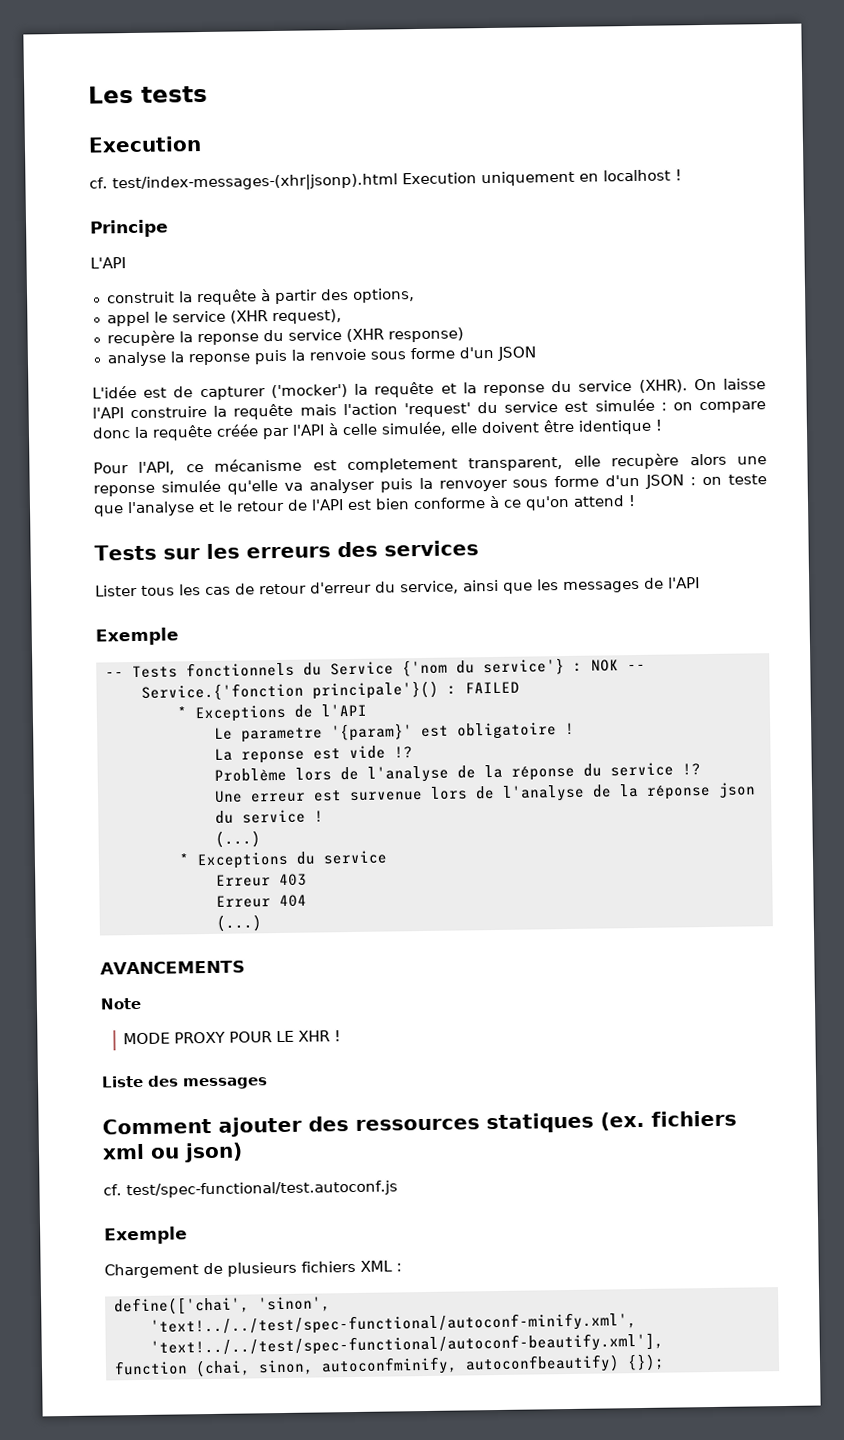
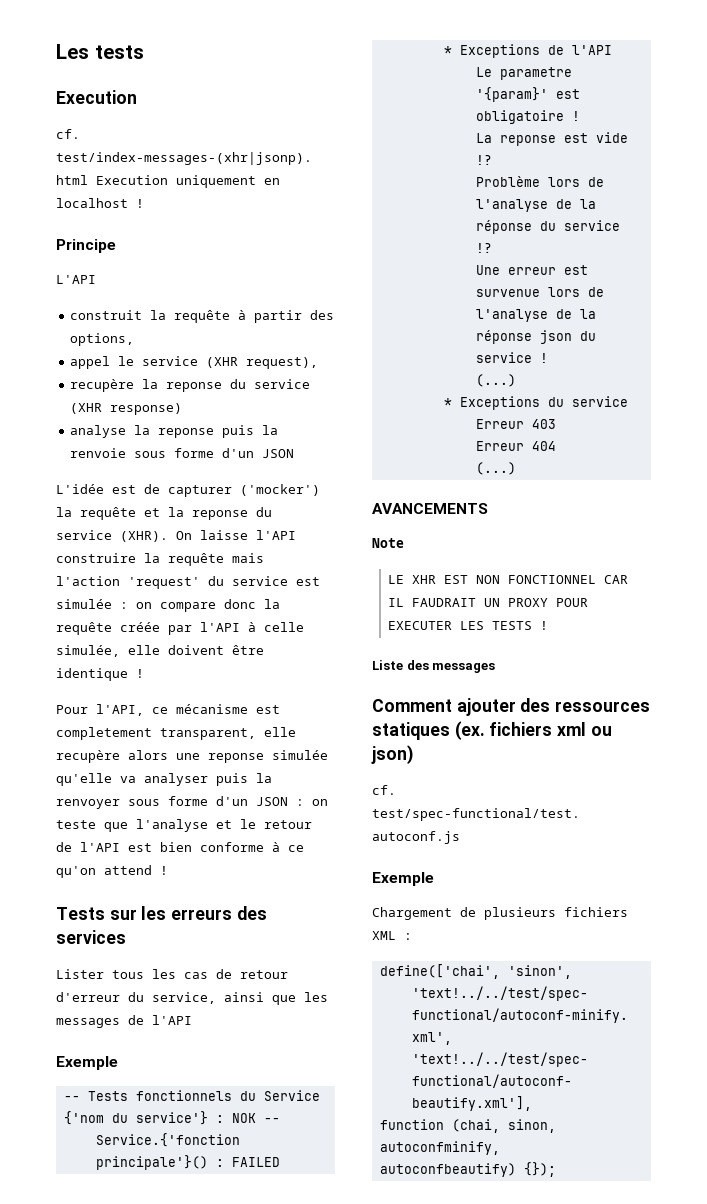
[123,1030,331,1045] MODE PROXY POUR LE XHR -> [387,575,628,584] [387,598,588,607] [387,621,532,630] LE XHR EST NON FONCTIONNEL CAR IL FAUDRAIT UN PROXY POUR EXECUTER LES TESTS

